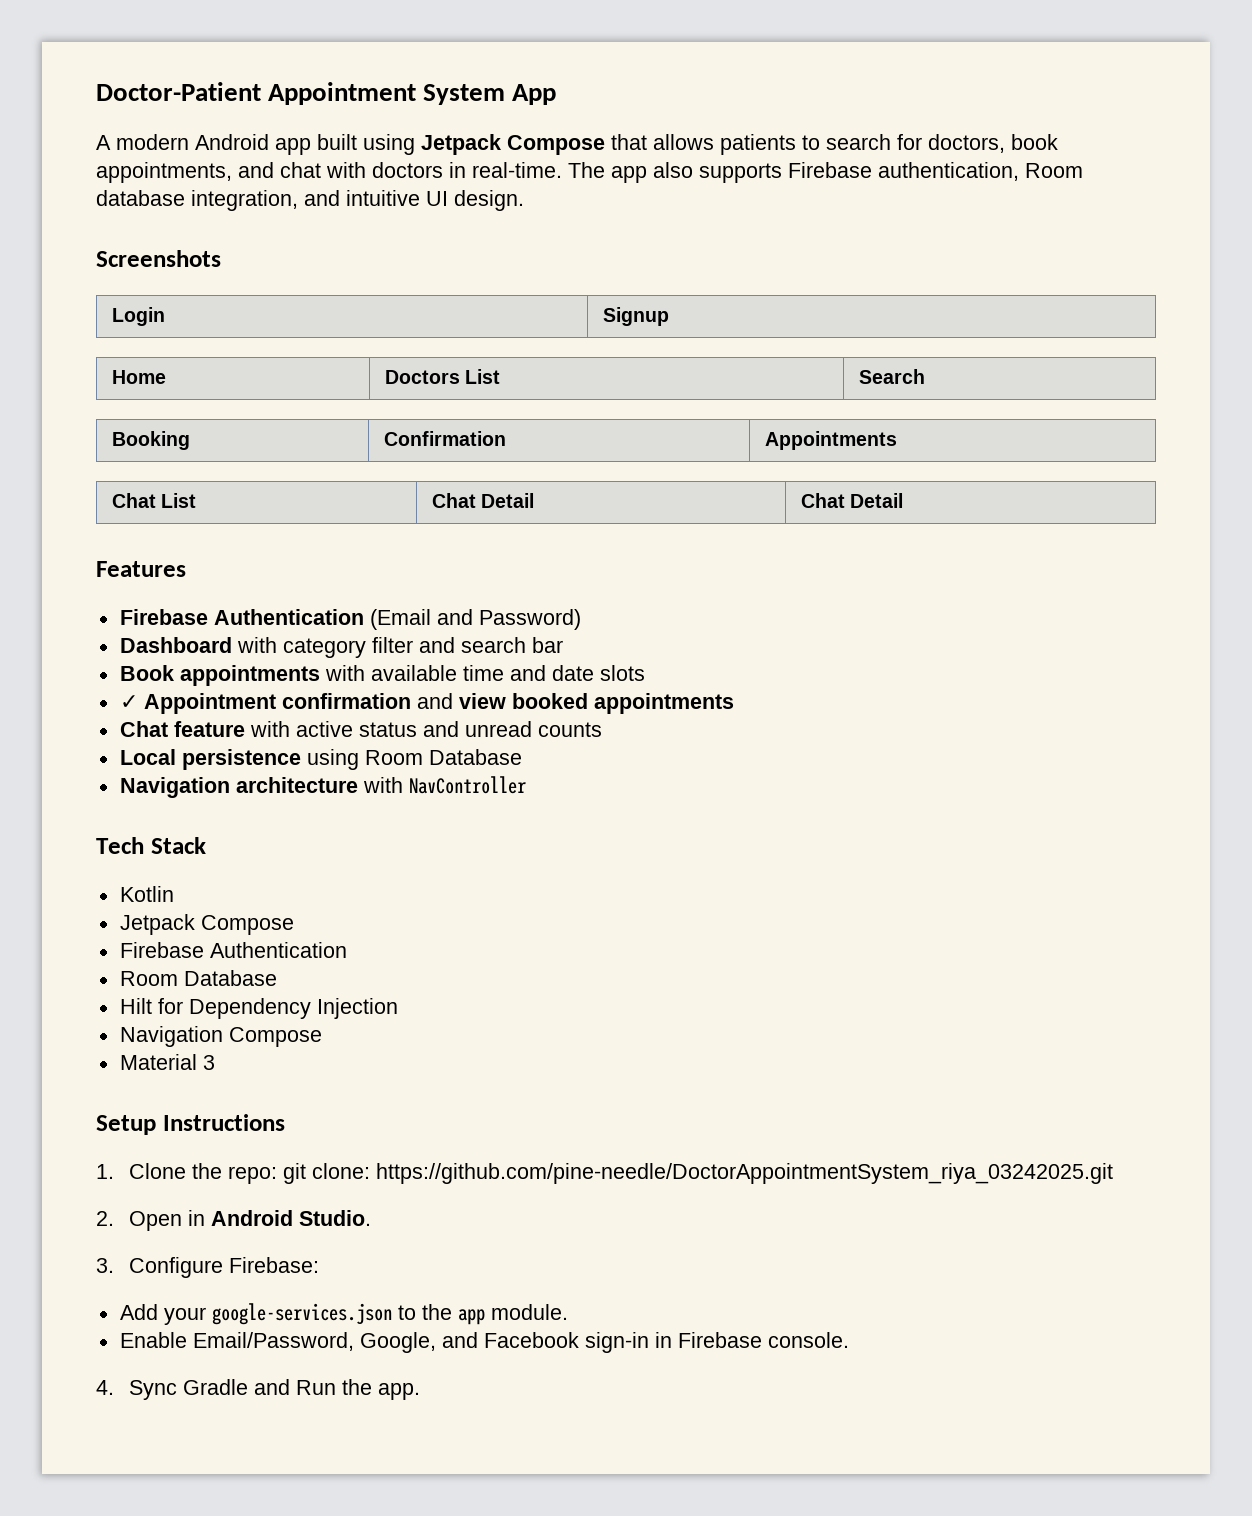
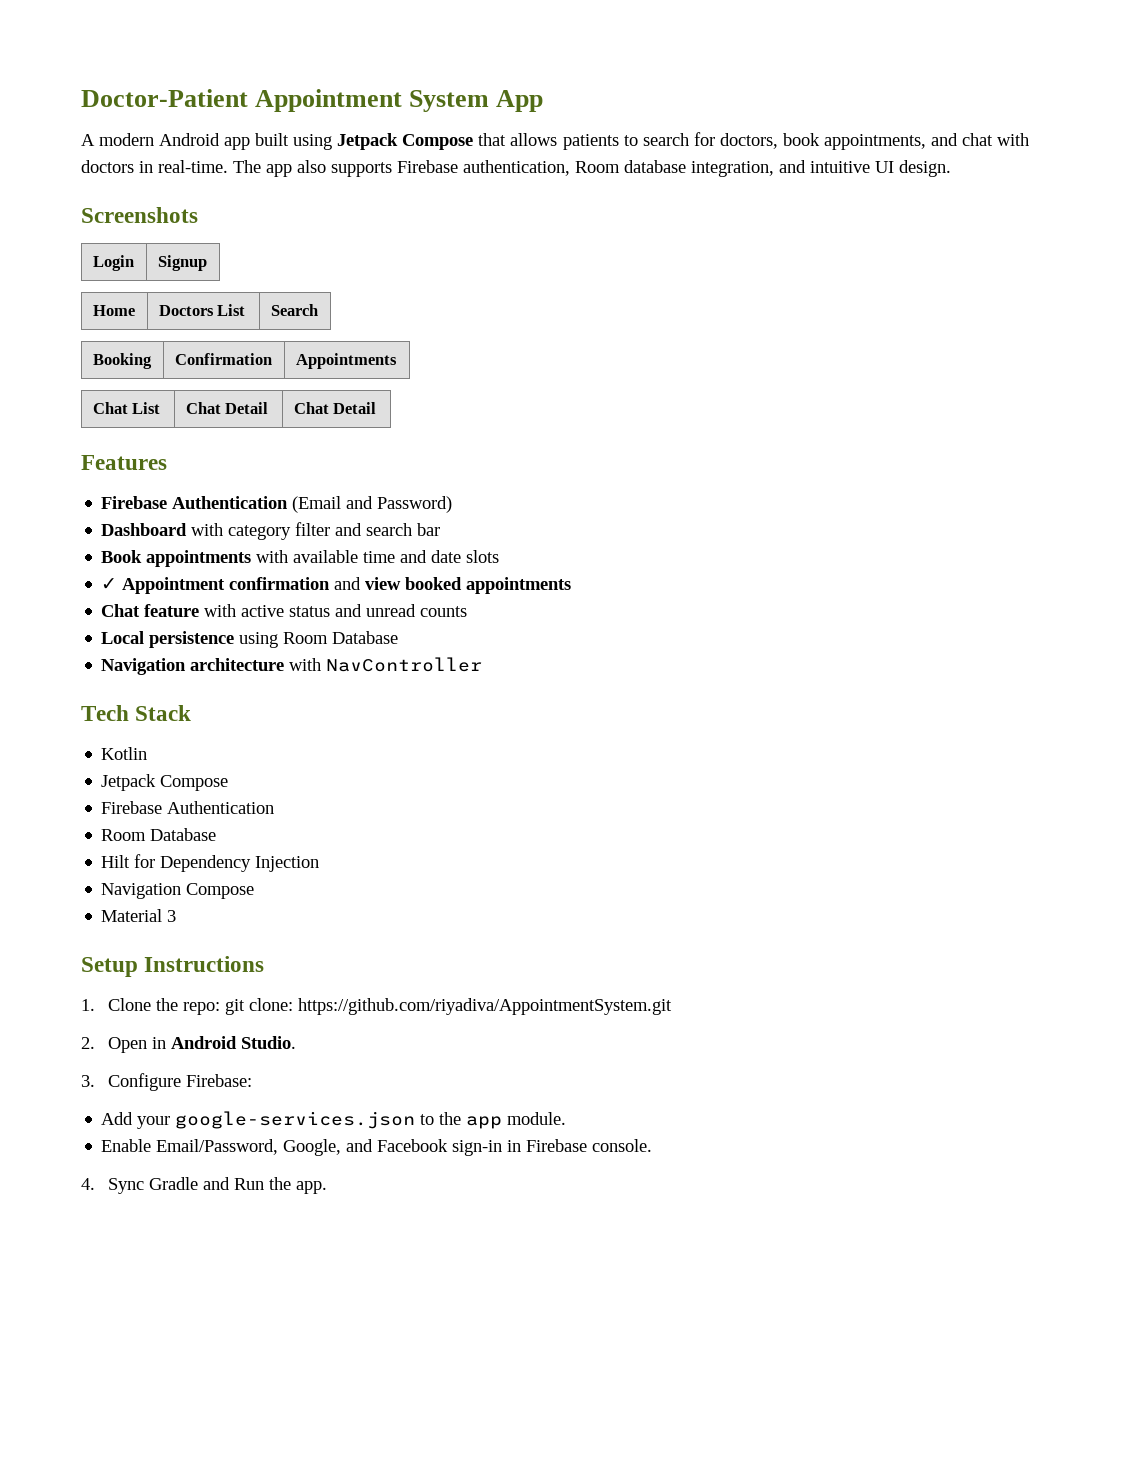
[375,1163,1113,1184] https://github.com/pine-needle/DoctorAppointmentSystem_riya_03242025.git -> [298,998,673,1015] https://github.com/riyadiva/AppointmentSystem.git

